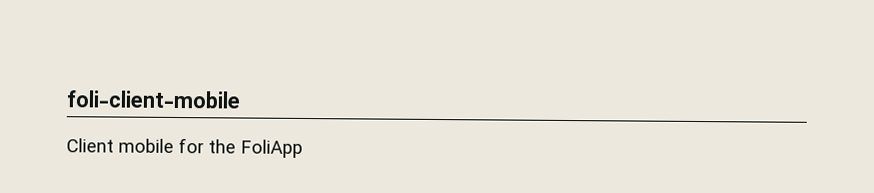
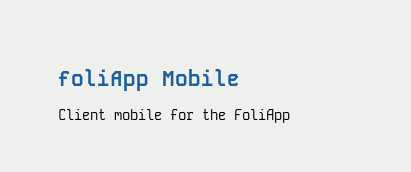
[66,90,241,109] foli-client-mobile -> [58,69,240,91] foliApp Mobile

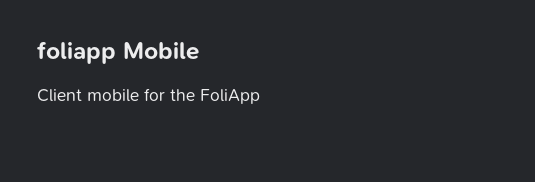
[58,69,149,91] foliApp -> [37,41,116,64] foliapp

